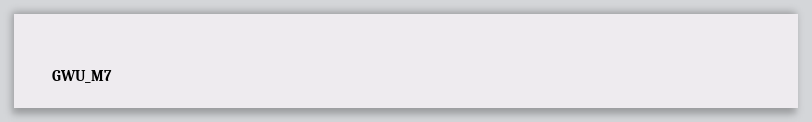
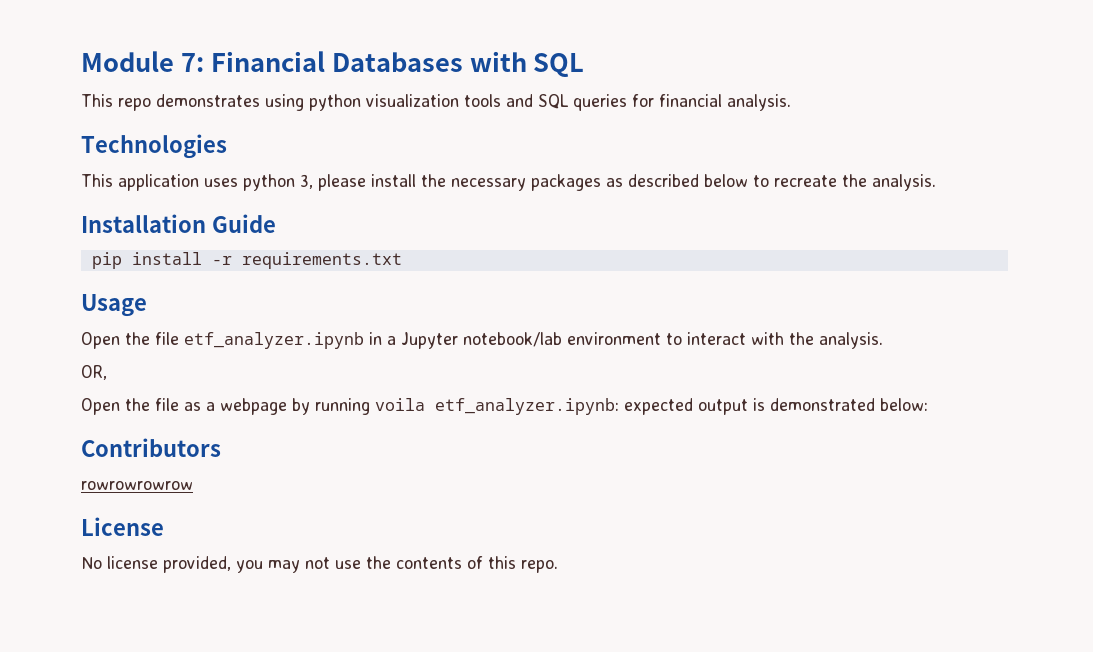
[52,70,112,83] GWU_M7 -> [81,51,585,78] [81,94,791,111] [81,134,227,159] [81,174,936,191] [81,214,276,233] [91,252,402,269] [81,294,147,317] [81,332,883,349] [81,365,107,380] [81,398,928,415] [81,438,221,457] [81,481,193,490] [81,517,164,536] [81,556,558,573] Module 7: Financial Databases with SQL // This repo demonstrates using python visualization tools and SQL queries for financial analysis. // Technologies // This application uses python 3, please install the necessary packages as described below to recreate the analysis. // Installation Guide // pip install -r requirements.txt // Usage // Open the file etf_analyzer.ipynb in a Jupyter notebook/lab environment to interact with the analysis. // OR, // Open the file as a webpage by running voila etf_analyzer.ipynb: expected output is demonstrated below: // Contributors // rowrowrowrow // License // No license provided, you may not use the contents of this repo.

